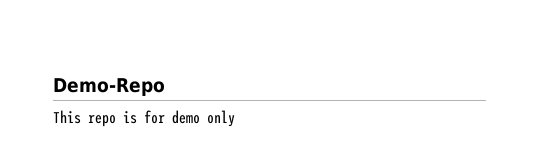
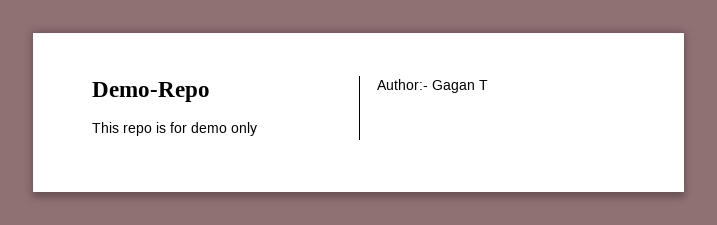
(235, 118) none -> [377,79,488,93] // Author:- Gagan T

